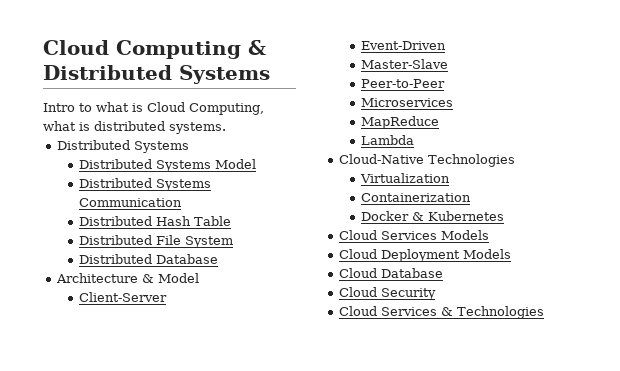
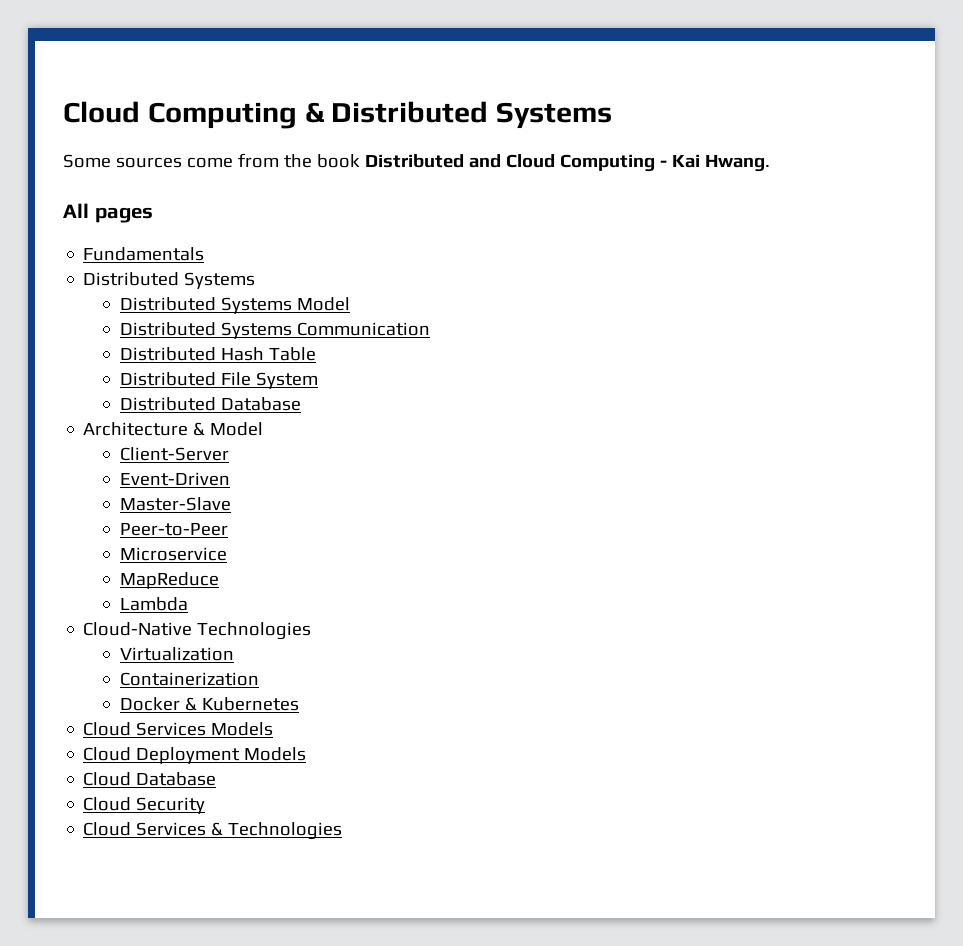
[43,102,264,115] [43,121,226,134] Intro to what is Cloud Computing, what is distributed systems. -> [63,153,770,172] [63,203,153,223] [83,247,205,261] Some sources come from the book Distributed and Cloud Computing - Kai Hwang. // All pages // Fundamentals
[361,98,454,107] Microservices -> [119,547,227,561] Microservice

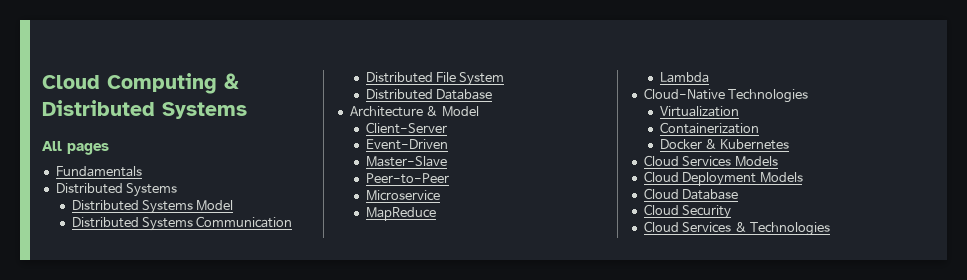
[63,153,770,172] // Some sources come from the book Distributed and Cloud Computing - Kai Hwang. -> (247, 110) none
[119,347,316,361] // Distributed Hash Table -> (293, 222) none

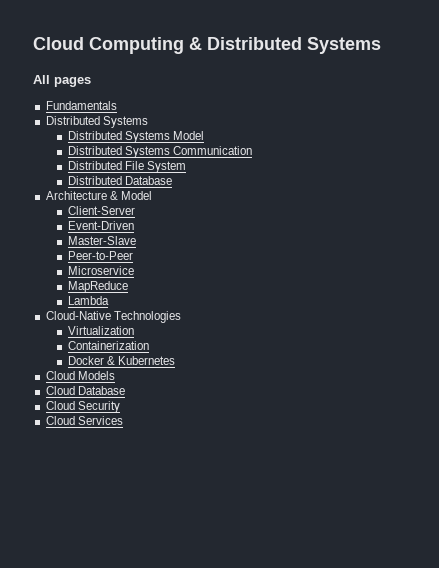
[682,156,778,167] [643,171,757,186] Services Models // Cloud Deployment -> (75, 375) none
[734,222,830,236] & Technologies -> (123, 420) none

